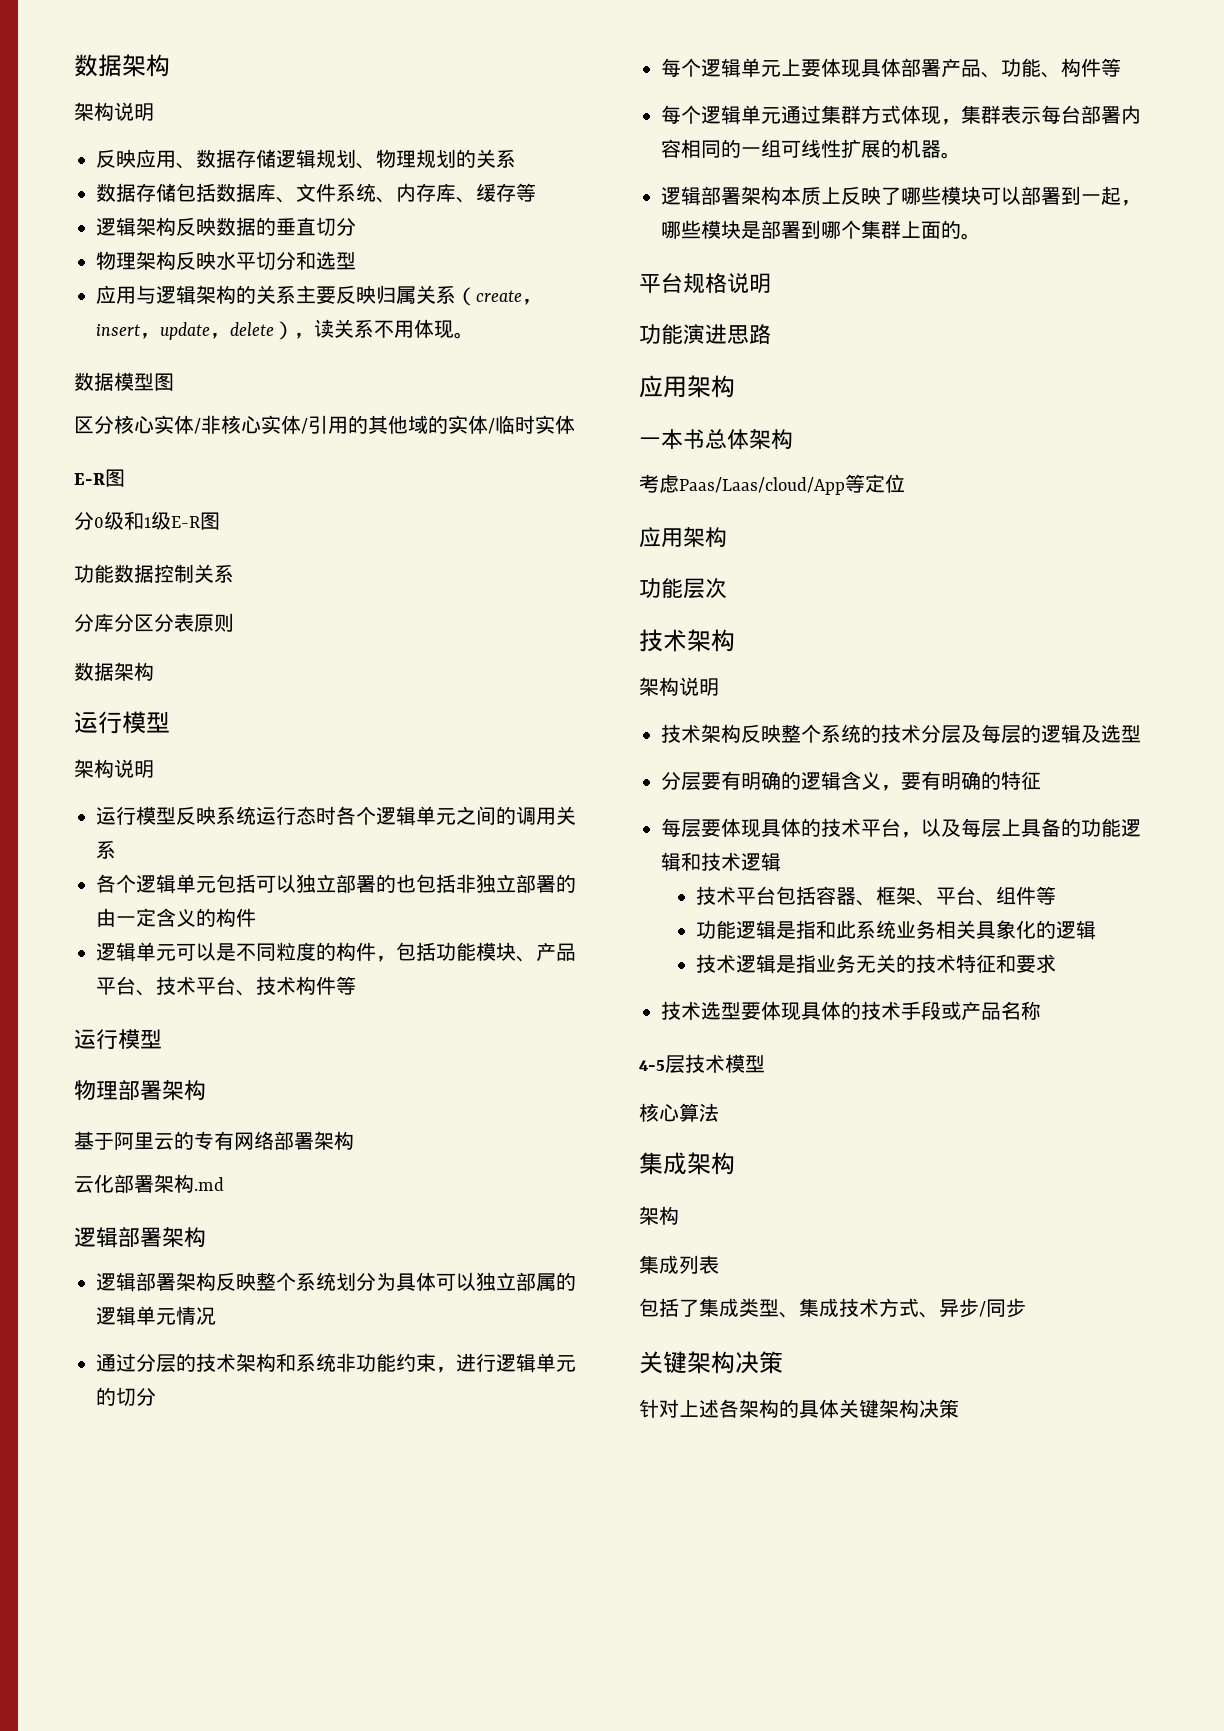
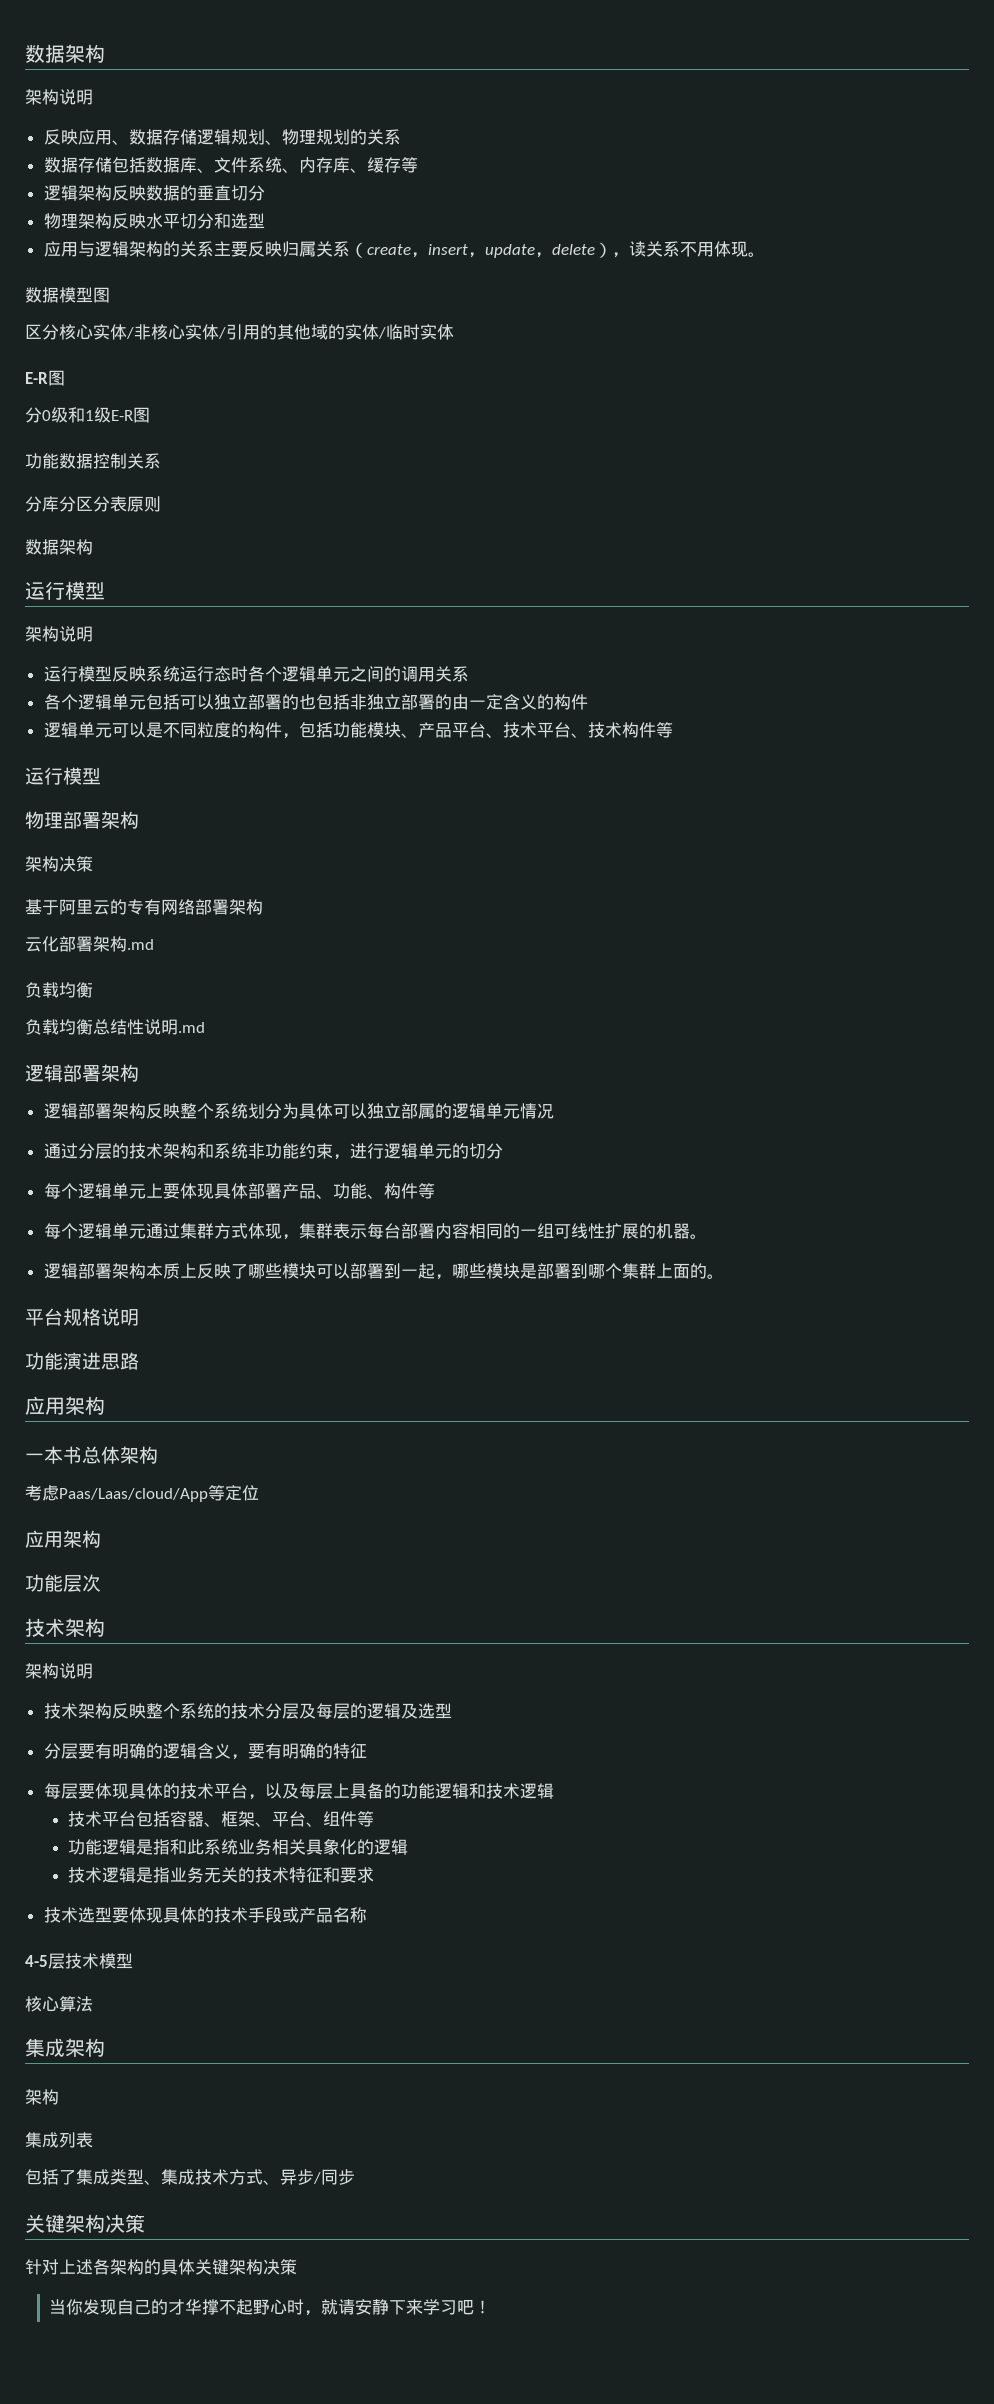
(206, 1090) none -> [25,856,93,872] // 架构决策
(224, 1184) none -> [25,982,93,998] [25,1019,205,1035] // 负载均衡 // 负载均衡总结性说明.md
(959, 1408) none -> [49,2299,492,2316] // 当你发现自己的才华撑不起野心时，就请安静下来学习吧！

